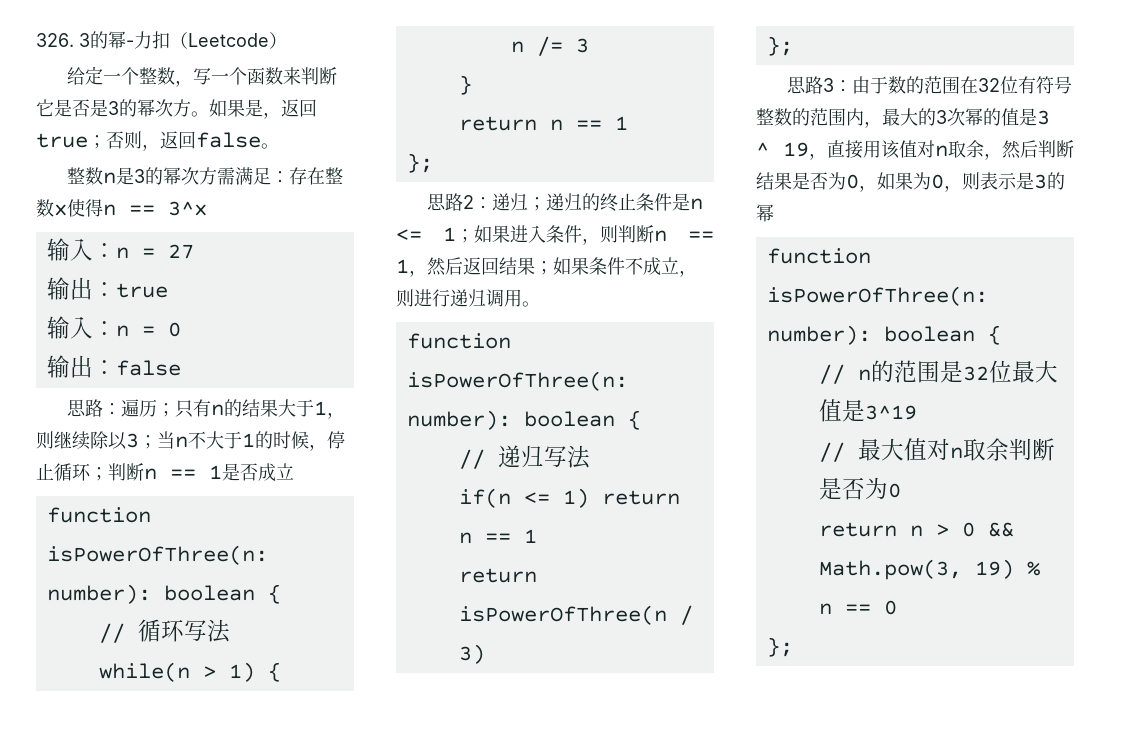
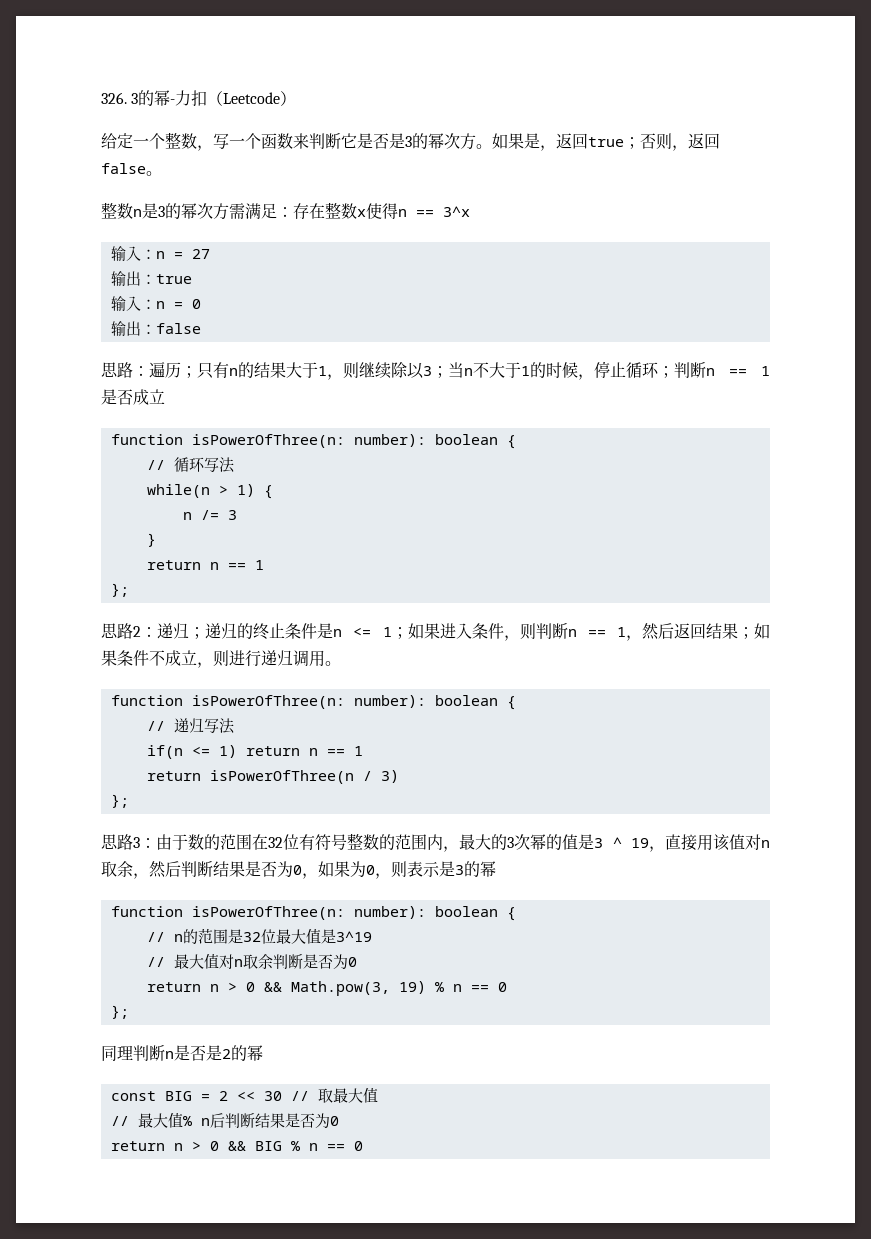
(793, 647) none -> [101,1045,263,1062] [110,1087,378,1103] [110,1112,339,1129] [110,1141,363,1151] // 同理判断n是否是2的幂 // const BIG = 2 << 30 // 取最大值 // // 最大值% n后判断结果是否为0 // return n > 0 && BIG % n == 0

